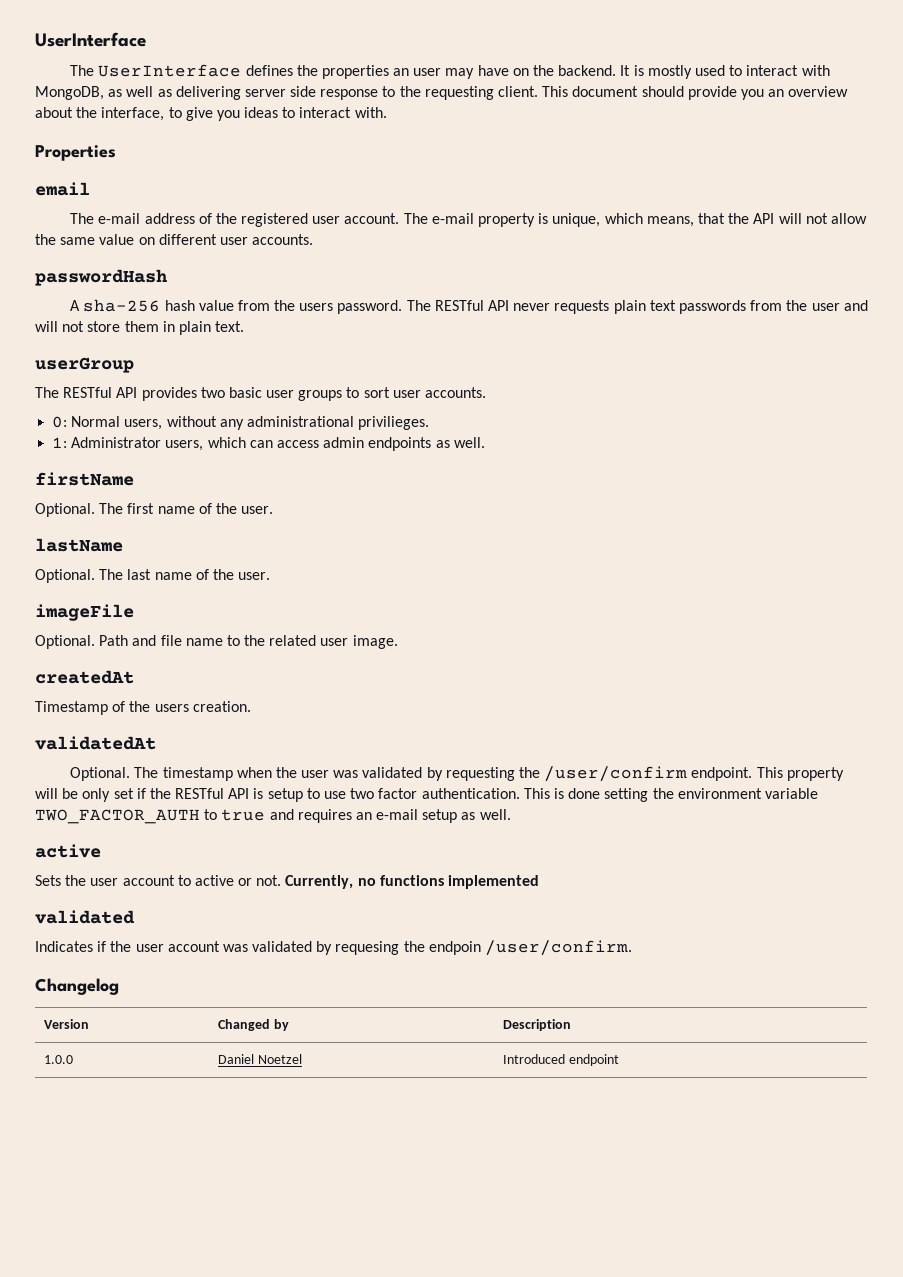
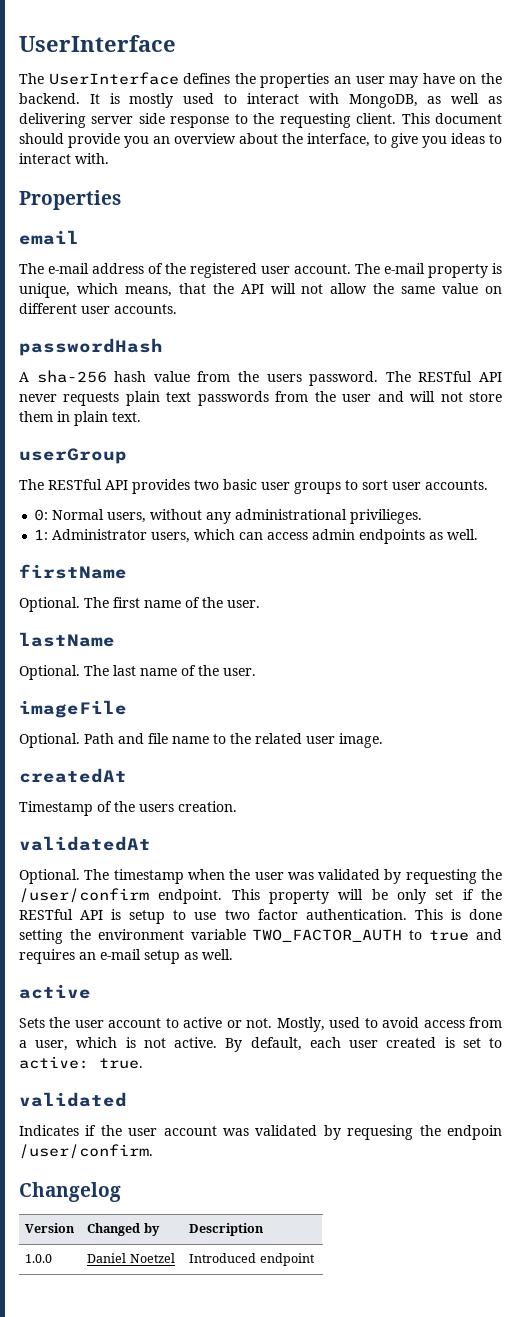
[285,875,540,889] Currently, no functions implemented -> [276,1017,502,1032] [19,1037,502,1052] [19,1056,143,1069] Mostly, used to avoid access from a user, which is not active. By default, each user created is set to active: true.

